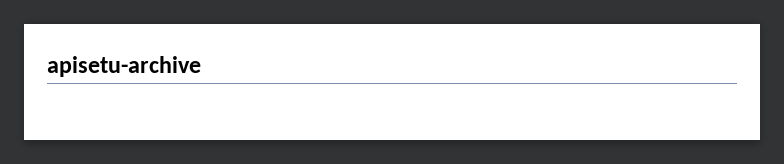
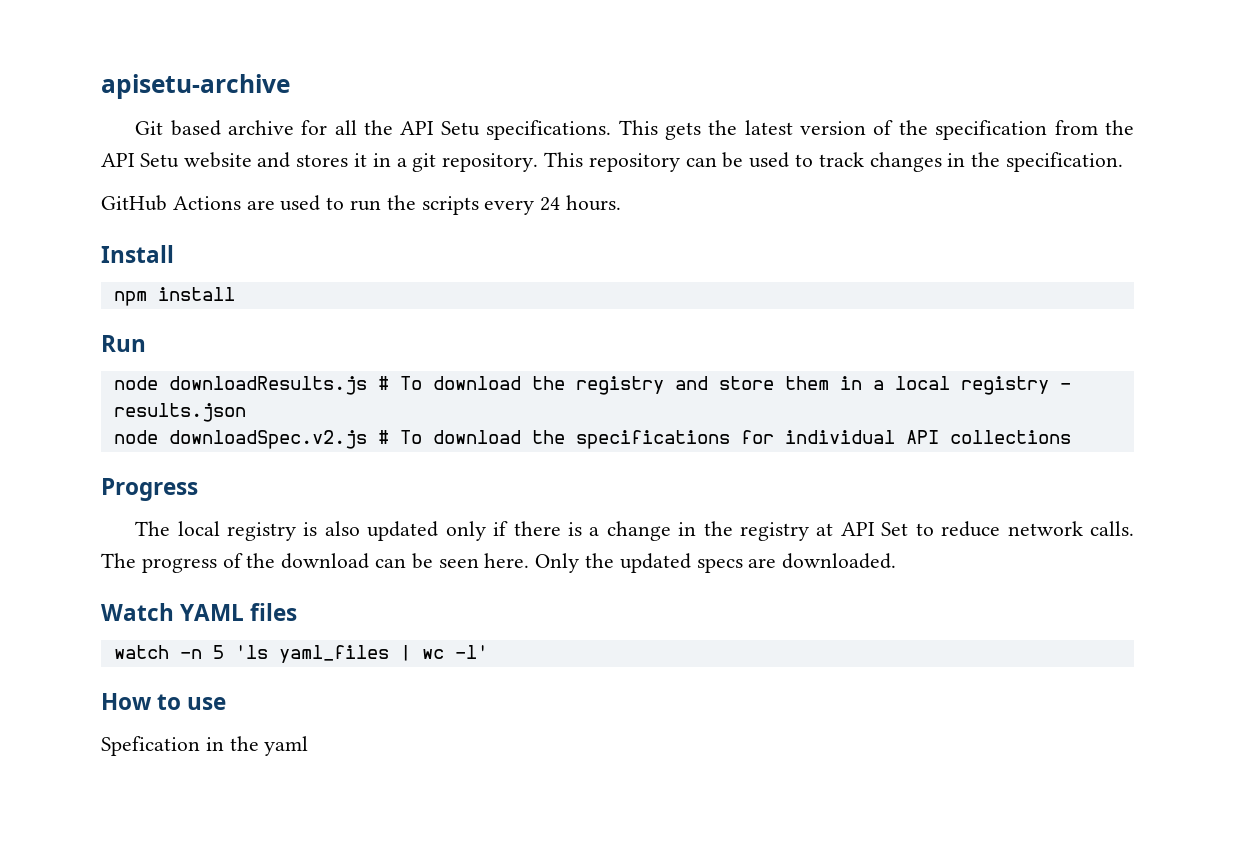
(201, 66) none -> [135,120,1134,140] [101,152,1124,172] [101,195,622,215] [101,245,174,263] [113,287,235,306] [101,335,146,352] [113,376,1071,395] [113,403,246,422] [113,430,1071,449] [101,478,198,501] [135,521,1134,541] [101,553,897,573] [101,603,298,621] [113,645,488,663] [101,693,227,710] [101,736,309,756] // Git based archive for all the API Setu specifications. This gets the latest version of the specification from the API Setu website and stores it in a git repository. This repository can be used to track changes in the specification. // GitHub Actions are used to run the scripts every 24 hours. // Install // npm install // Run // node downloadResults.js # To download the registry and store them in a local registry - results.json // node downloadSpec.v2.js # To download the specifications for individual API collections // Progress // The local registry is also updated only if there is a change in the registry at API Set to reduce network calls. The progress of the download can be seen here. Only the updated specs are downloaded. // Watch YAML files // watch -n 5 'ls yaml_files | wc -l' // How to use // Spefication in the yaml

